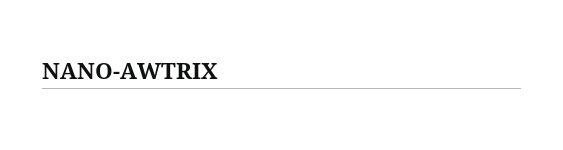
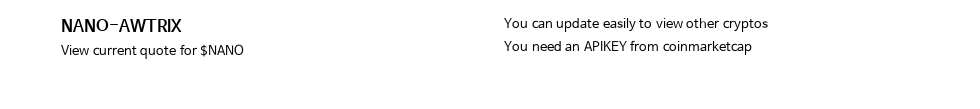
(218, 71) none -> [61,44,245,59] [504,18,768,32] [504,40,752,55] // View current quote for $NANO // You can update easily to view other cryptos // You need an APIKEY from coinmarketcap

